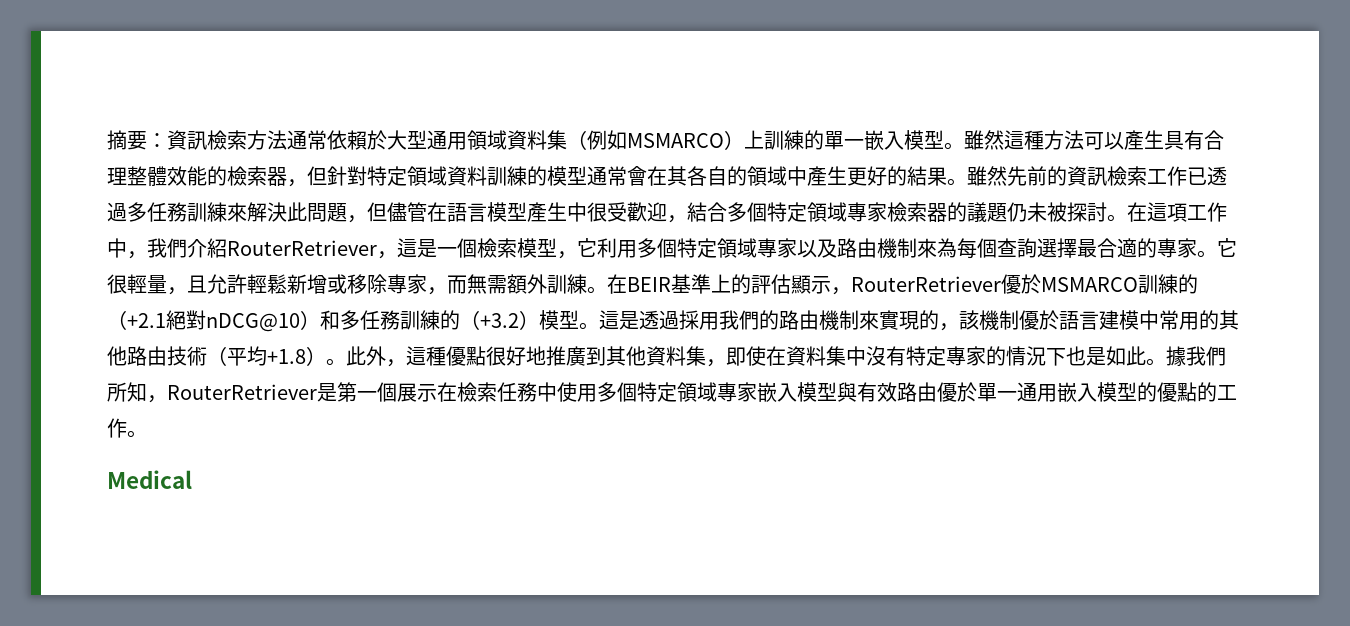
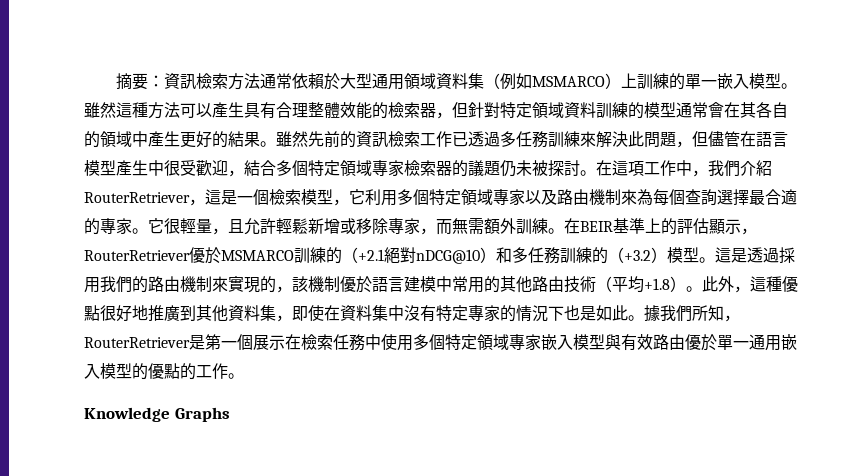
[107,470,192,489] Medical -> [84,407,230,422] Knowledge Graphs

